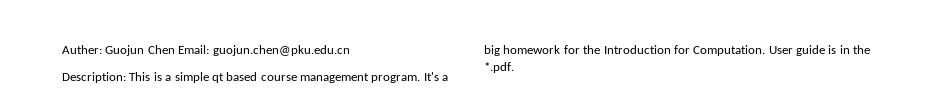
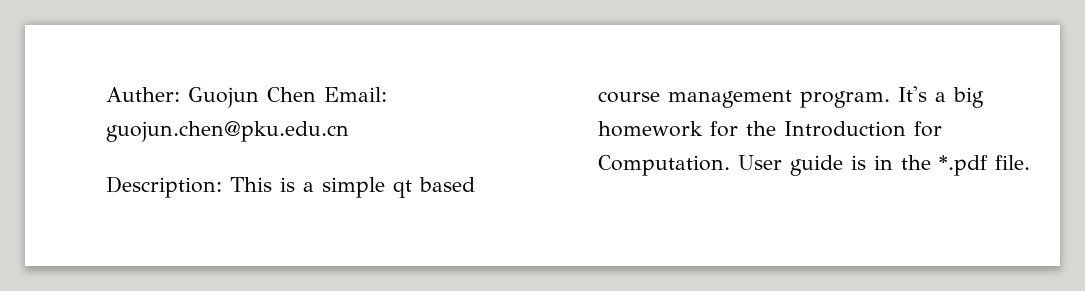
[484,62,514,73] *.pdf. -> [939,155,1030,176] *.pdf file.

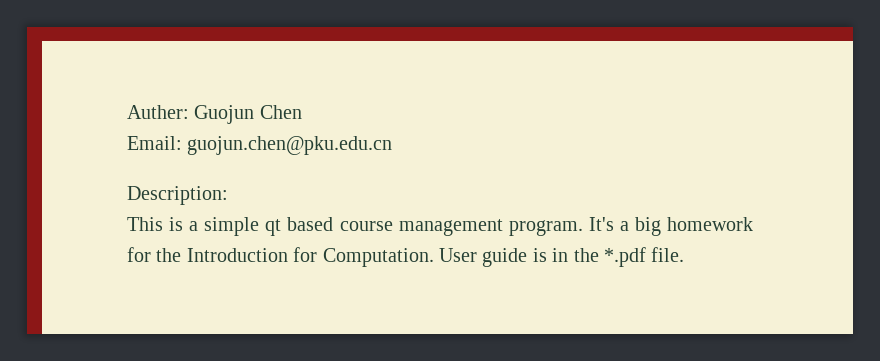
(316, 94) none -> (302, 112) //
(222, 187) none -> (228, 195) //

